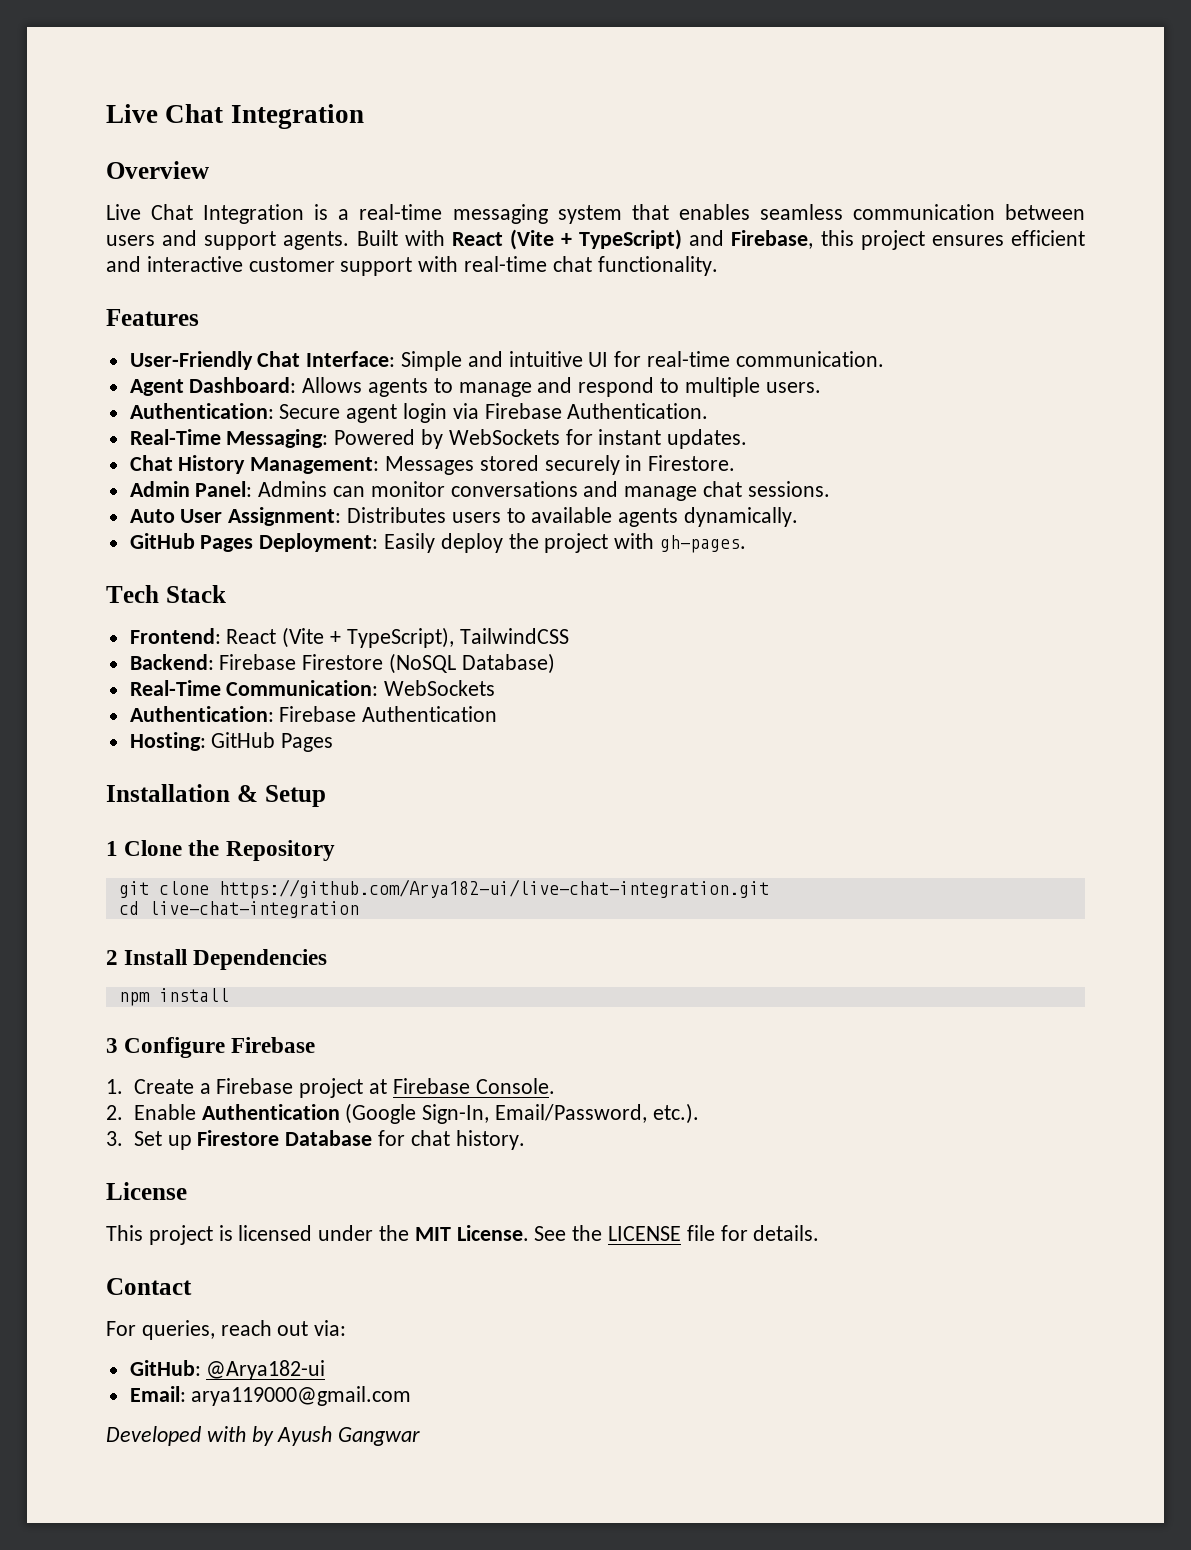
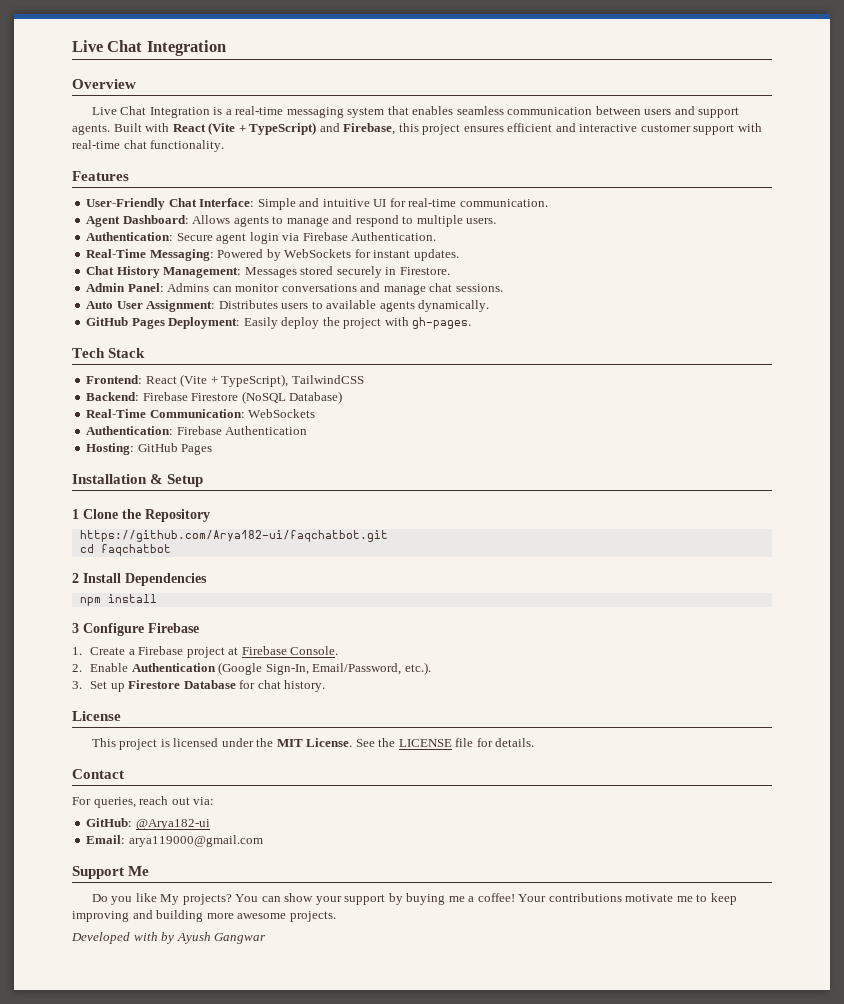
[118,879,769,899] git clone https://github.com/Arya182-ui/live-chat-integration.git -> [79,530,388,542] https://github.com/Arya182-ui/faqchatbot.git
[148,901,359,918] live-chat-integration -> [100,544,171,556] faqchatbot
(412, 1396) none -> [72,866,150,879] [91,893,737,905] [72,910,336,922] // Support Me // Do you like My projects? You can show your support by buying me a coffee! Your contributions motivate me to keep improving and building more awesome projects.

